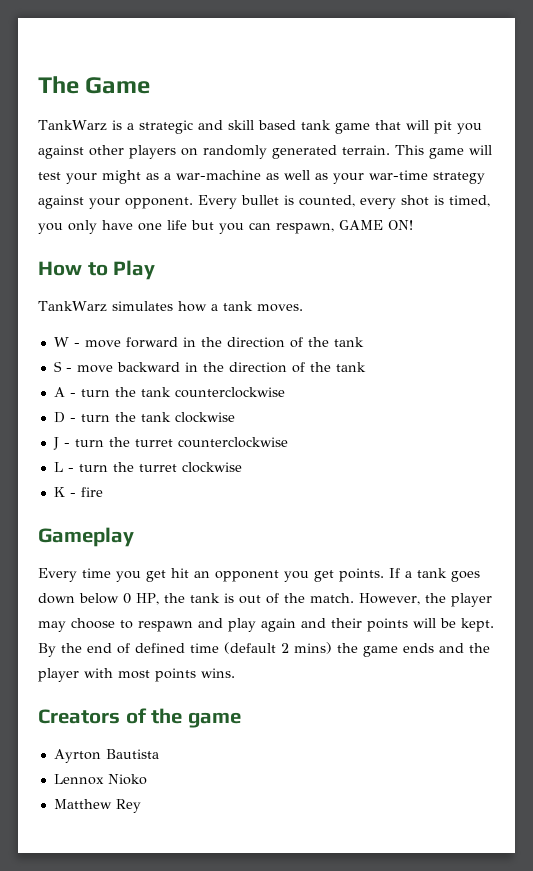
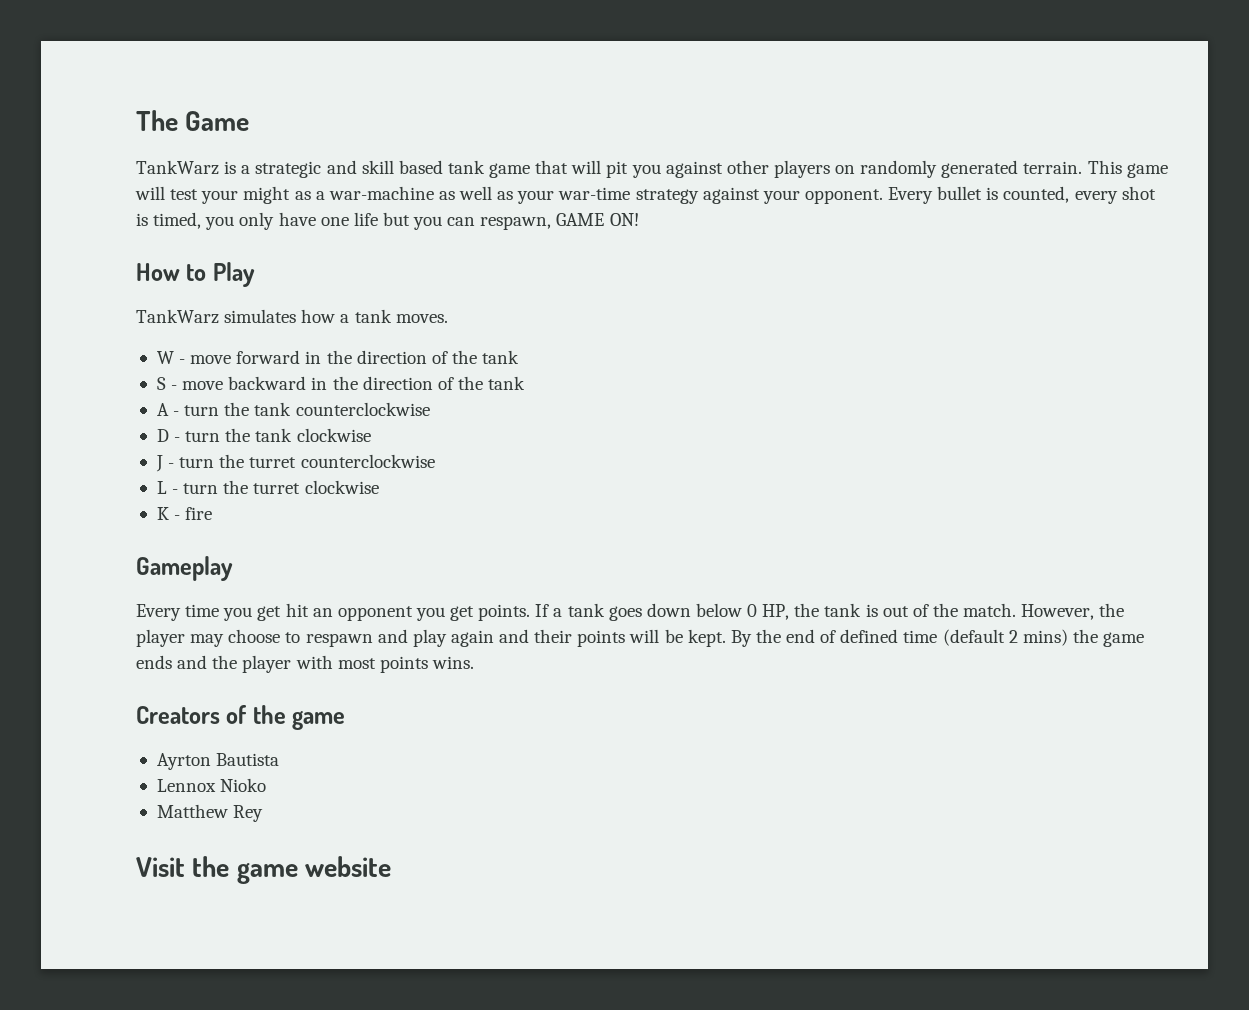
(141, 806) none -> [136,856,392,884] // Visit the game website

